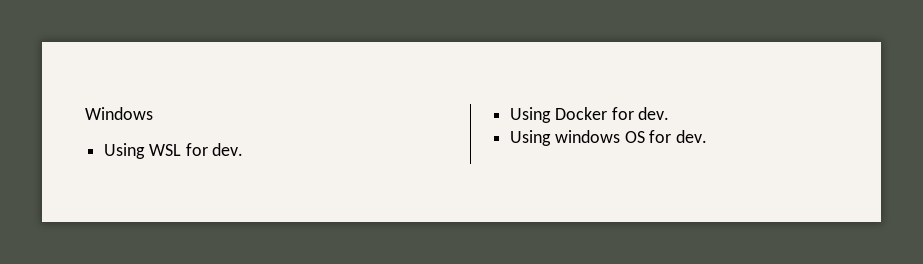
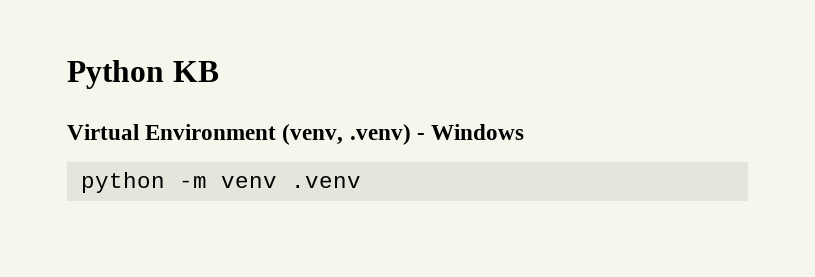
[85,107,153,120] [104,143,244,159] [510,107,670,123] [510,130,708,146] Windows // Using WSL for dev. // Using Docker for dev. // Using windows OS for dev. -> [67,60,219,89] [67,124,525,145] [80,172,361,193] Python KB // Virtual Environment (venv, .venv) - Windows // python -m venv .venv

